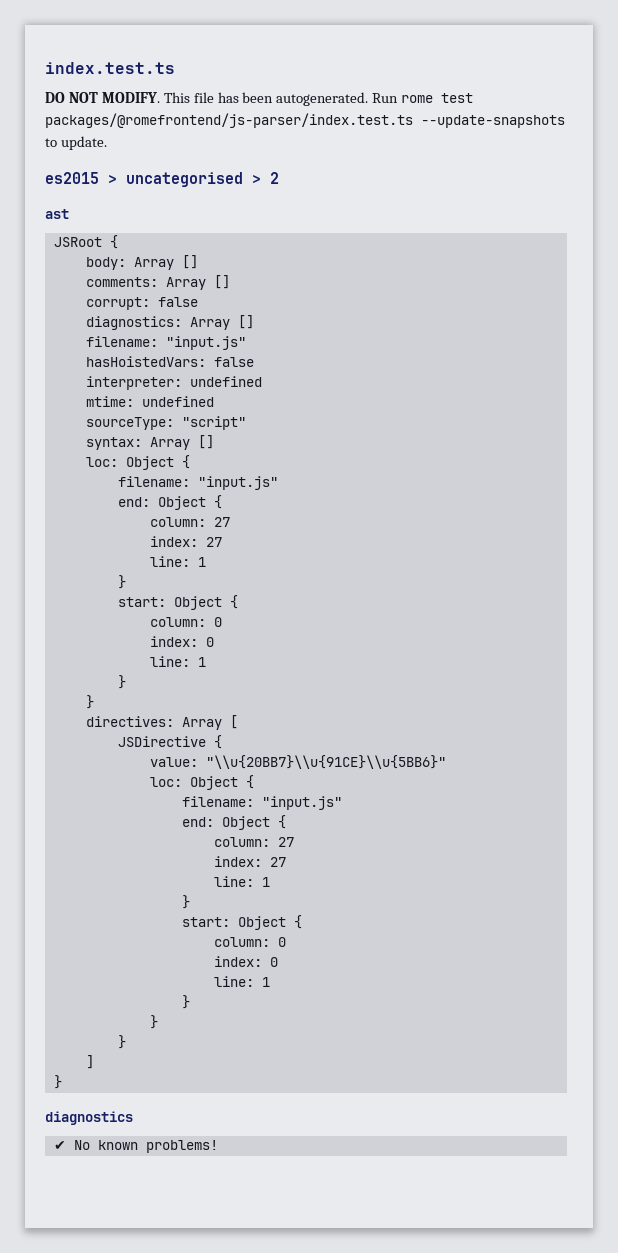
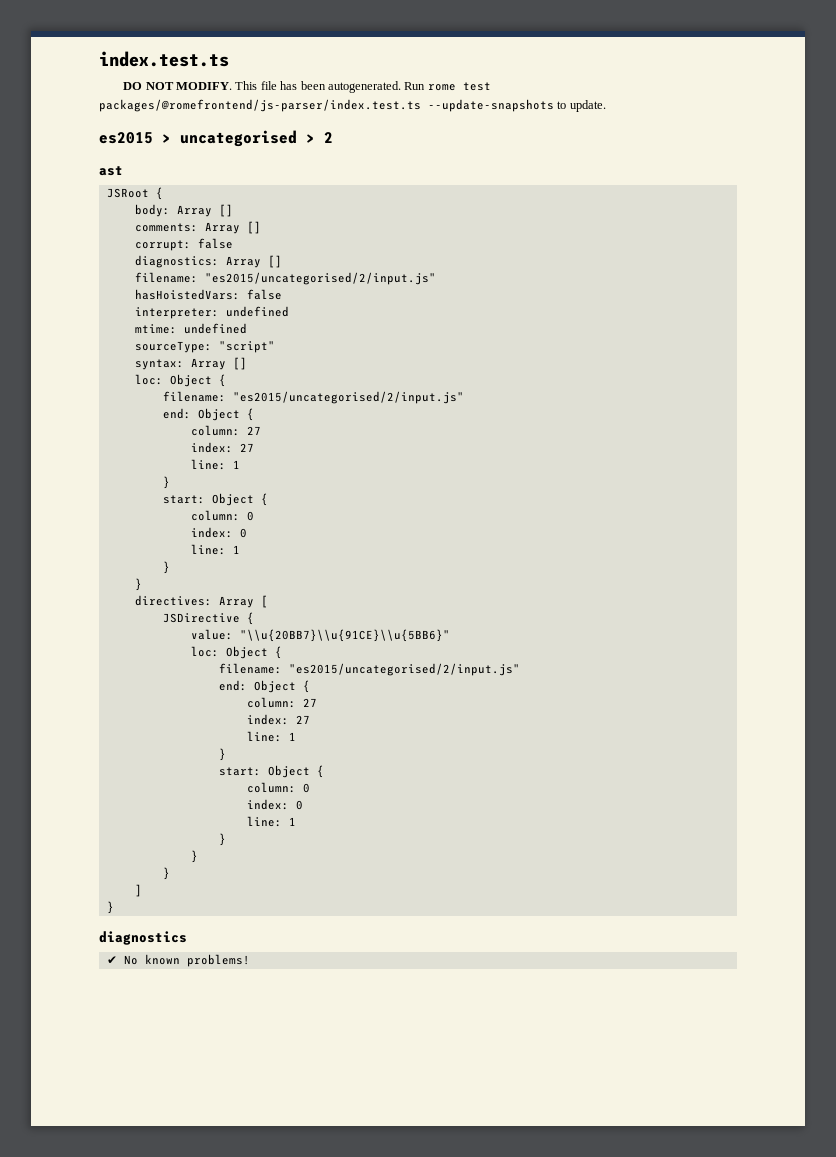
[165,336,246,350] "input.js" -> [204,272,436,285] "es2015/uncategorised/2/input.js"
[197,476,278,490] "input.js" -> [232,391,464,404] "es2015/uncategorised/2/input.js"
[261,796,342,810] "input.js" -> [288,663,520,676] "es2015/uncategorised/2/input.js"

